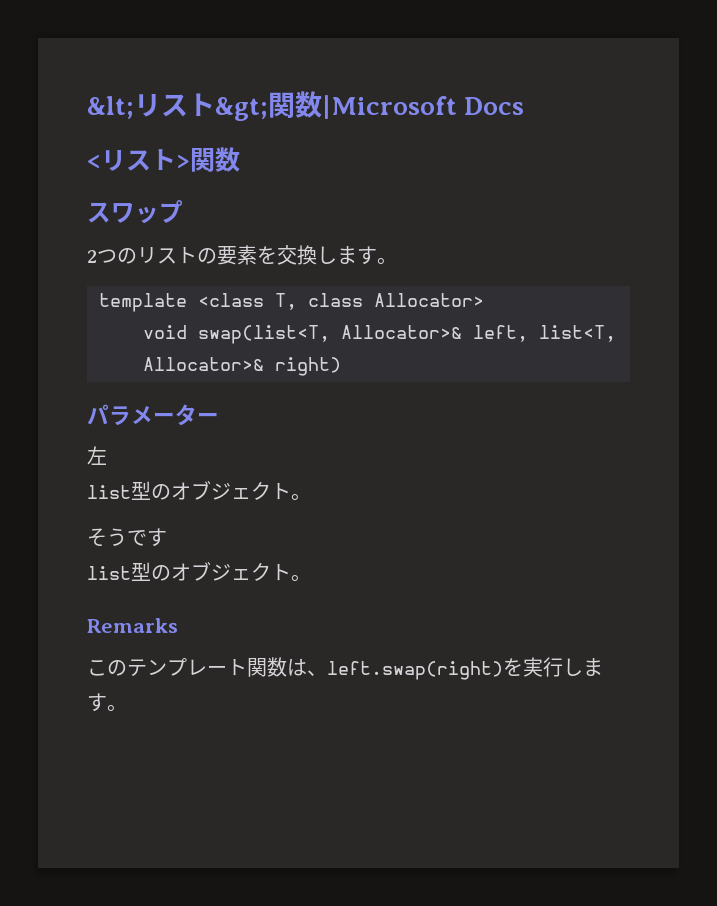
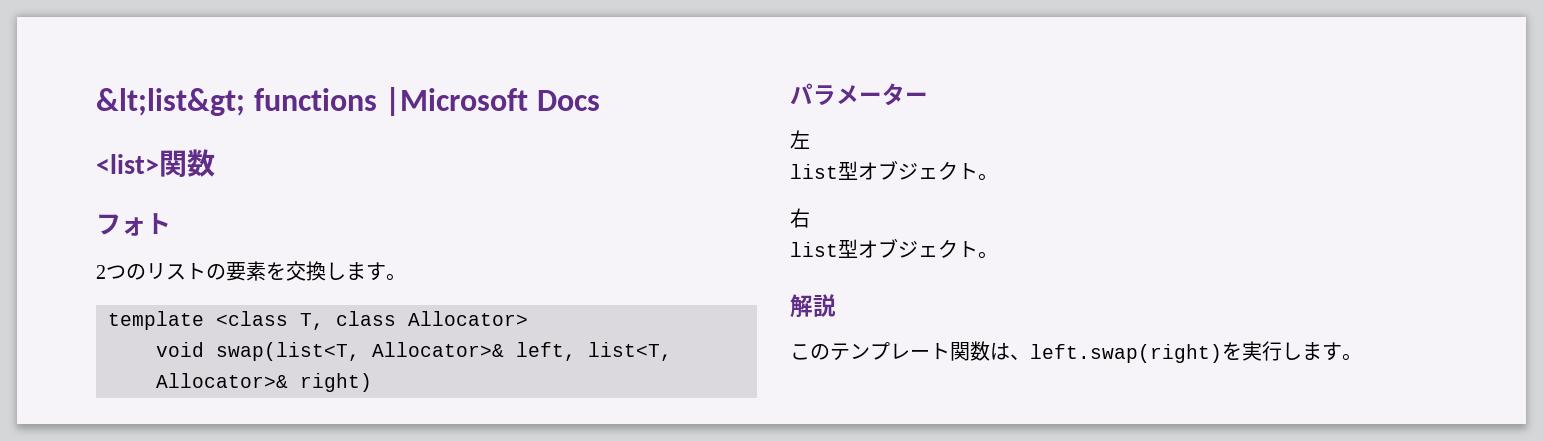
[87,91,322,121] &lt;リスト&gt;関数 -> [96,88,377,116] &lt;list&gt; functions
[87,149,190,171] <リスト> -> [96,154,159,174] <list>
[87,200,183,224] スワップ -> [96,213,171,236] フォト
[151,480,311,501] [87,528,167,547] [87,561,311,582] [87,618,178,633] のオブジェクト。 // そうです // list型のオブジェクト。 // Remarks -> [858,160,998,181] [790,208,810,228] [790,238,998,259] [790,294,836,318] オブジェクト。 // 右 // list型オブジェクト。 // 解説

